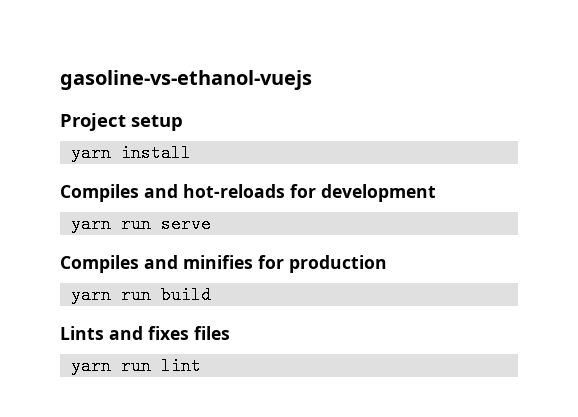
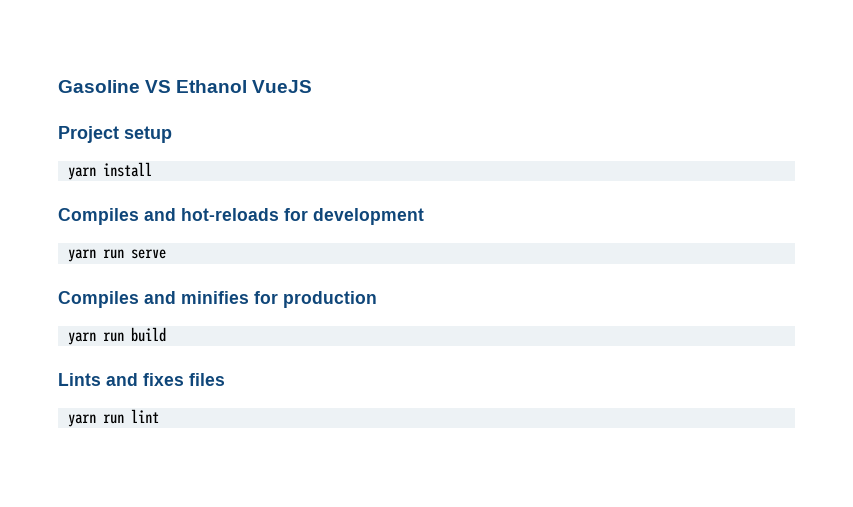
[60,70,312,90] gasoline-vs-ethanol-vuejs -> [58,80,313,93] Gasoline VS Ethanol VueJS

